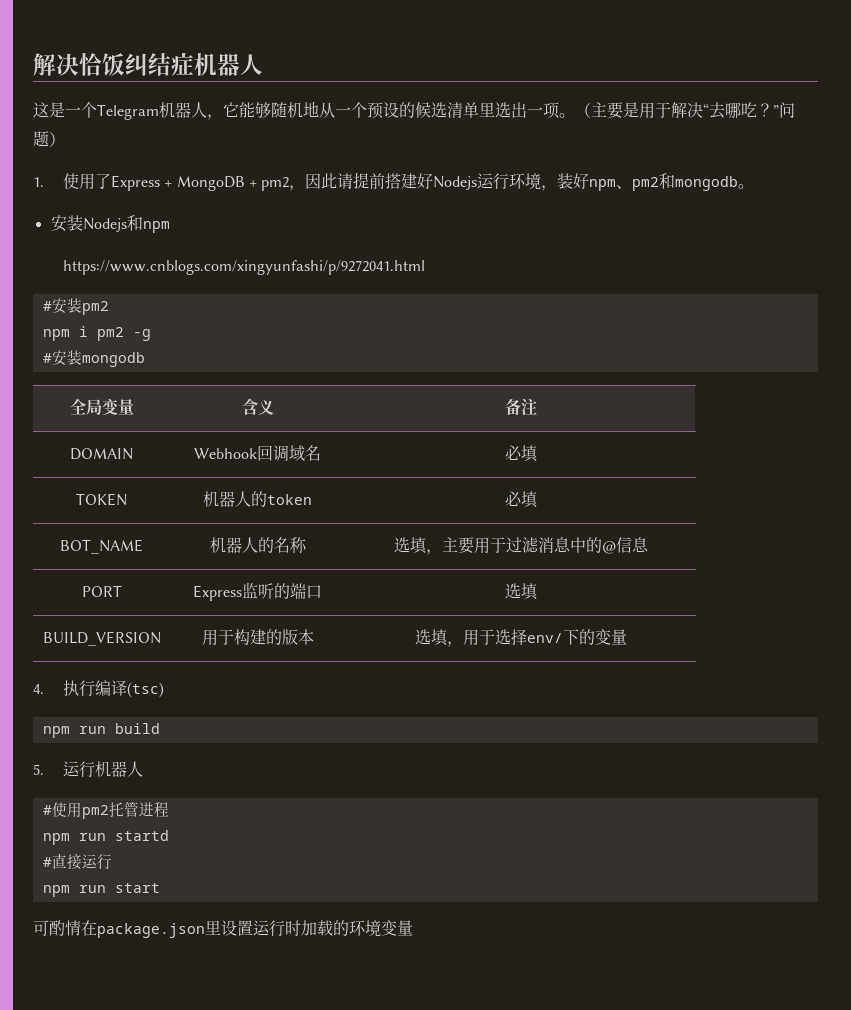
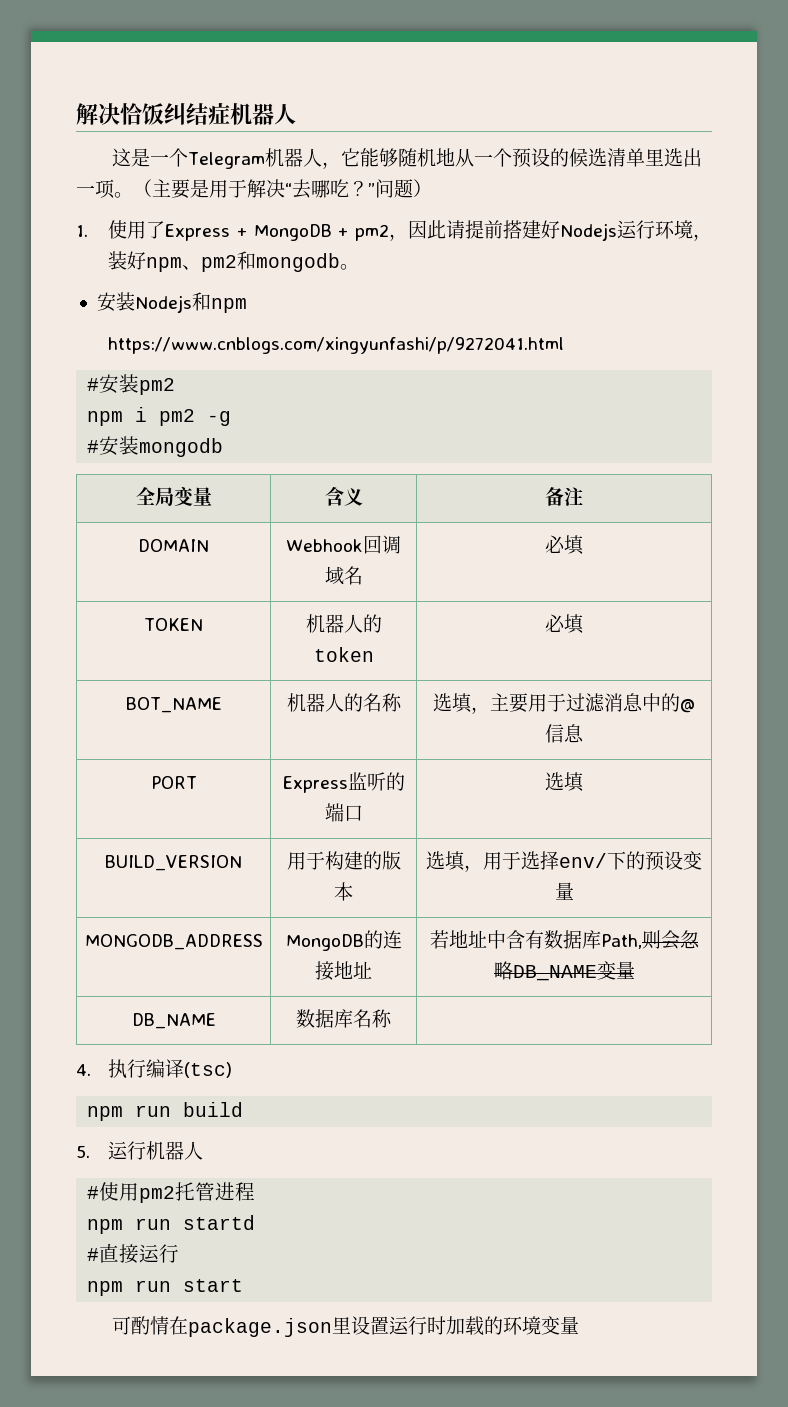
[594,629,627,645] 变量 -> [645,851,702,871] [554,882,574,900] [84,934,263,950] [285,930,402,951] [315,961,372,981] [429,930,700,950] [493,961,635,981] [131,1013,216,1029] [296,1009,392,1028] 预设变量 // MONGODB_ADDRESS | MongoDB的连接地址 | 若地址中含有数据库Path,则会忽略DB_NAME变量 // DB_NAME | 数据库名称 |

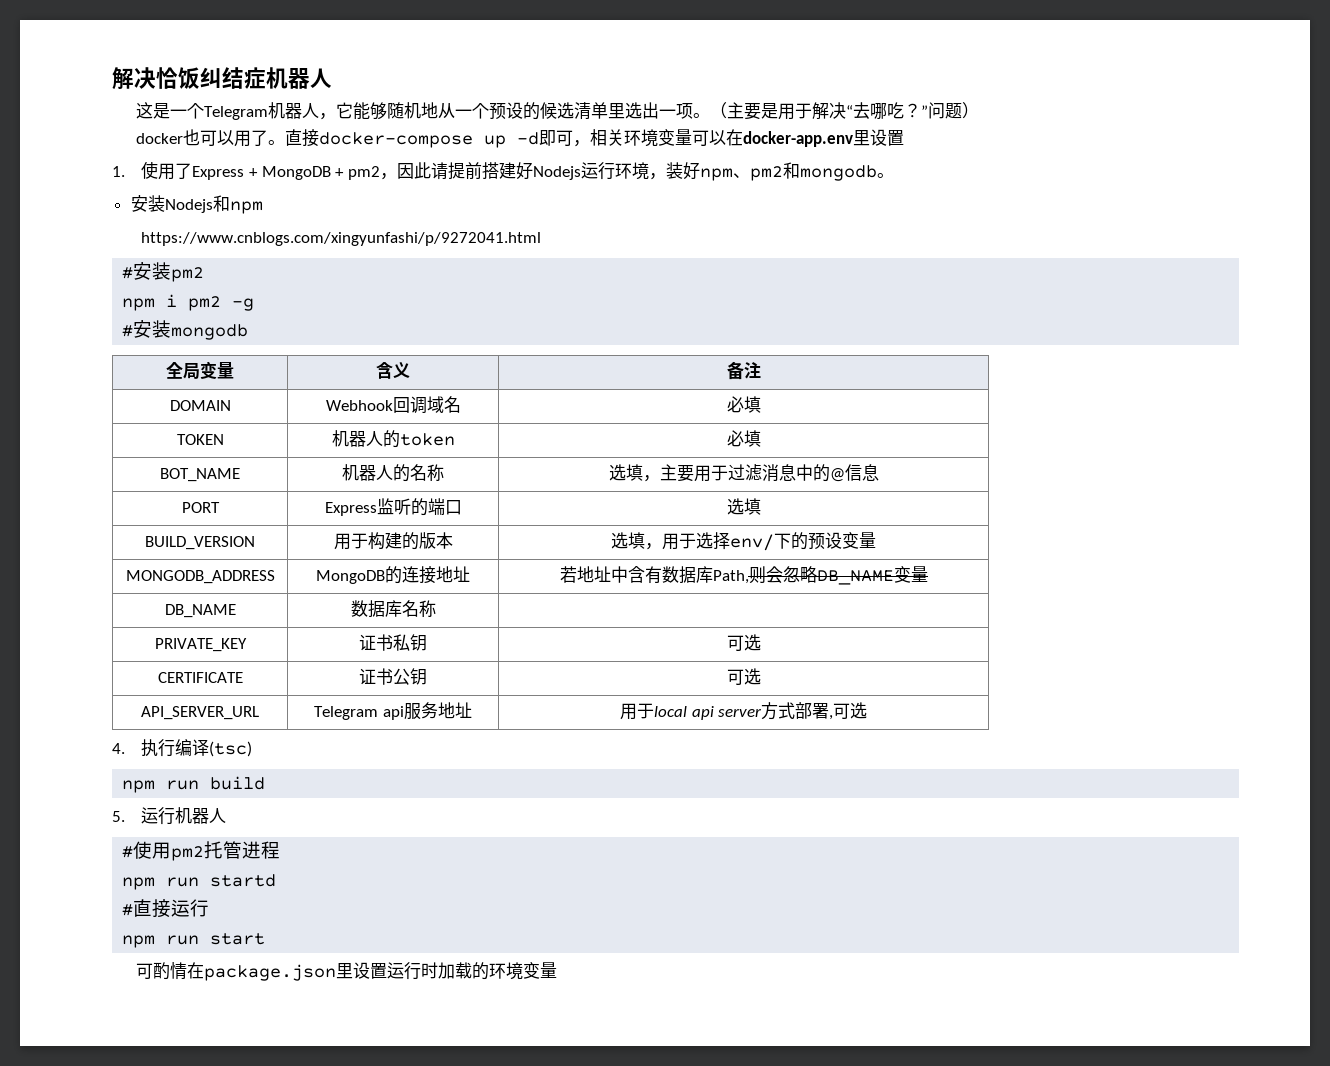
(432, 188) none -> [136,129,905,148] // docker也可以用了。直接docker-compose up -d即可，相关环境变量可以在docker-app.env里设置
(392, 1018) none -> [154,638,247,652] [359,634,427,651] [726,634,761,651] [157,672,243,683] [359,668,427,685] [726,668,761,685] [141,706,259,720] [314,702,472,720] [619,702,868,720] // PRIVATE_KEY | 证书私钥 | 可选 // CERTIFICATE | 证书公钥 | 可选 // API_SERVER_URL | Telegram api服务地址 | 用于local api server方式部署,可选

